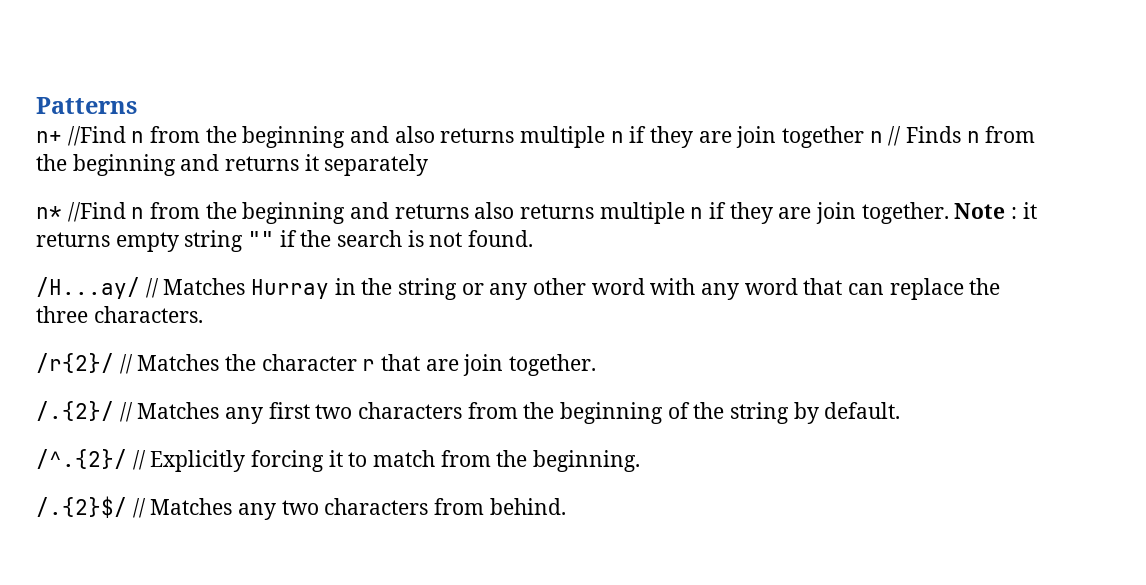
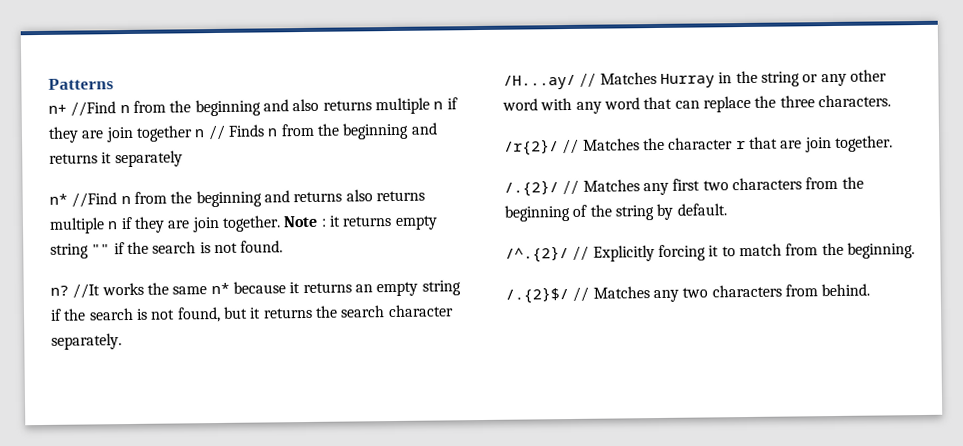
(534, 238) none -> [50,280,461,299] [50,304,454,323] [51,333,122,350] // n? //It works the same n* because it returns an empty string if the search is not found, but it returns the search character separately.

